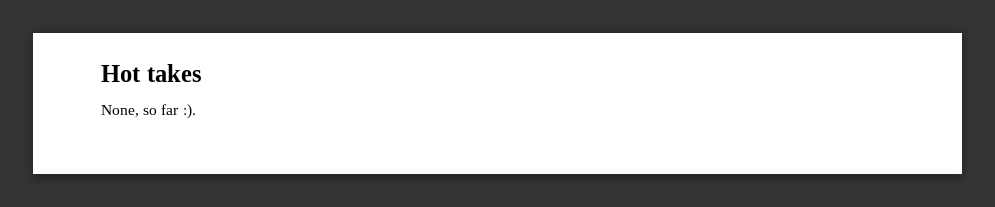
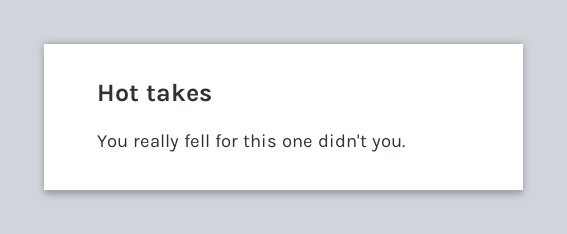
[101,104,196,119] None, so far :). -> [97,134,405,152] You really fell for this one didn't you.

